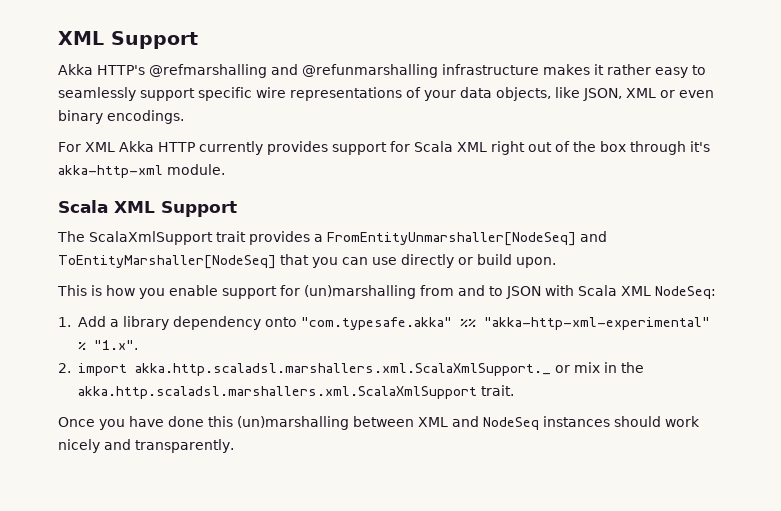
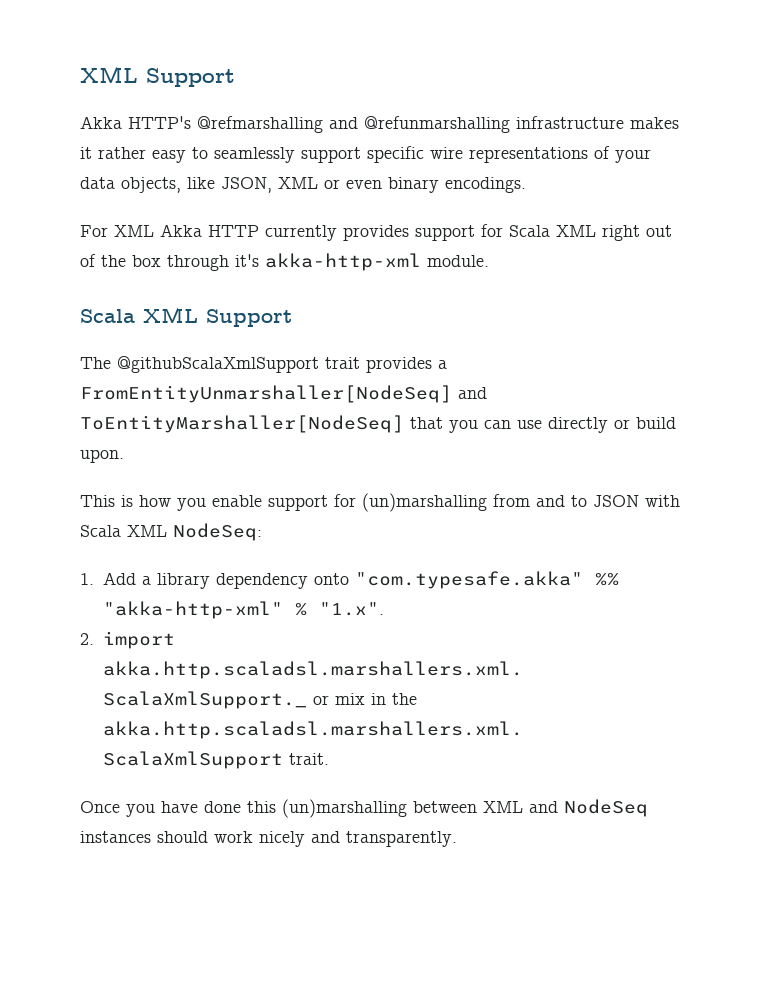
[89,231,213,245] ScalaXmlSupport -> [117,356,319,373] @githubScalaXmlSupport
[483,317,710,330] "akka-http-xml-experimental" -> [102,601,283,619] "akka-http-xml"

